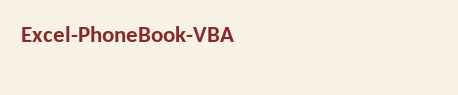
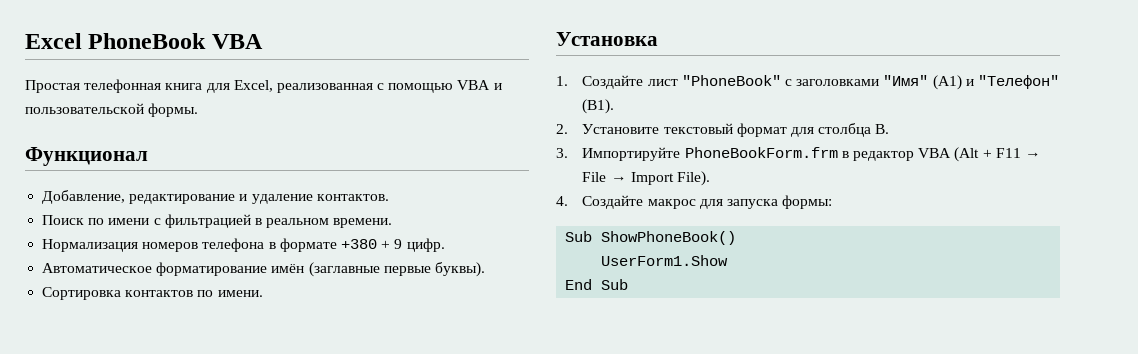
[21,26,234,42] Excel-PhoneBook-VBA -> [25,33,263,49] [25,79,502,93] [25,103,199,117] [25,147,148,166] [42,190,389,204] [42,214,393,228] [42,238,445,252] [42,262,485,277] [42,287,263,300] [556,32,658,46] [556,75,1059,90] [582,99,615,114] [556,123,890,137] [556,147,1041,162] [582,171,711,186] [556,195,833,209] [565,231,737,245] [601,255,729,266] [565,279,629,290] Excel PhoneBook VBA // Простая телефонная книга для Excel, реализованная с помощью VBA и пользовательской формы. // Функционал // Добавление, редактирование и удаление контактов. // Поиск по имени с фильтрацией в реальном времени. // Нормализация номеров телефона в формате +380 + 9 цифр. // Автоматическое форматирование имён (заглавные первые буквы). // Сортировка контактов по имени. // Установка // 1. Создайте лист "PhoneBook" с заголовками "Имя" (A1) и "Телефон" (B1). // 2. Установите текстовый формат для столбца B. // 3. Импортируйте PhoneBookForm.frm в редактор VBA (Alt + F11 → File → Import File). // 4. Создайте макрос для запуска формы: // Sub ShowPhoneBook() // UserForm1.Show // End Sub

